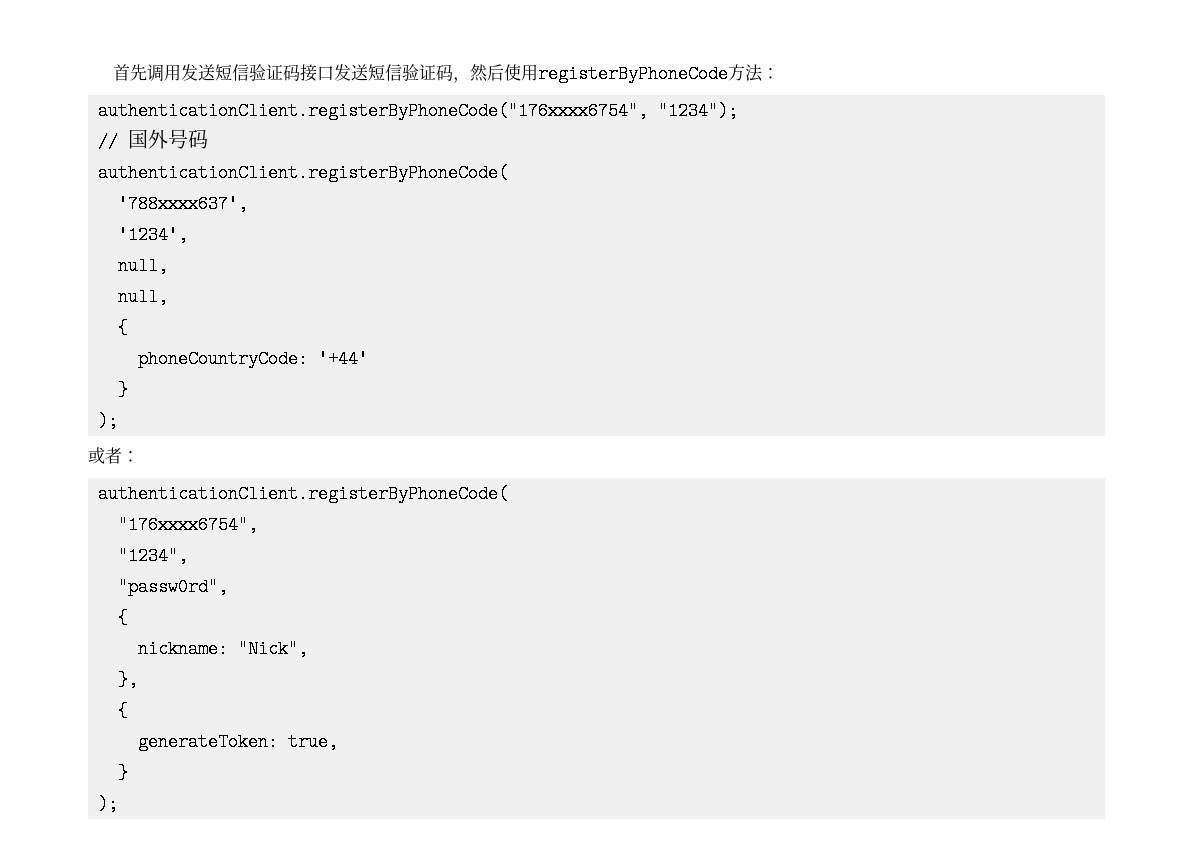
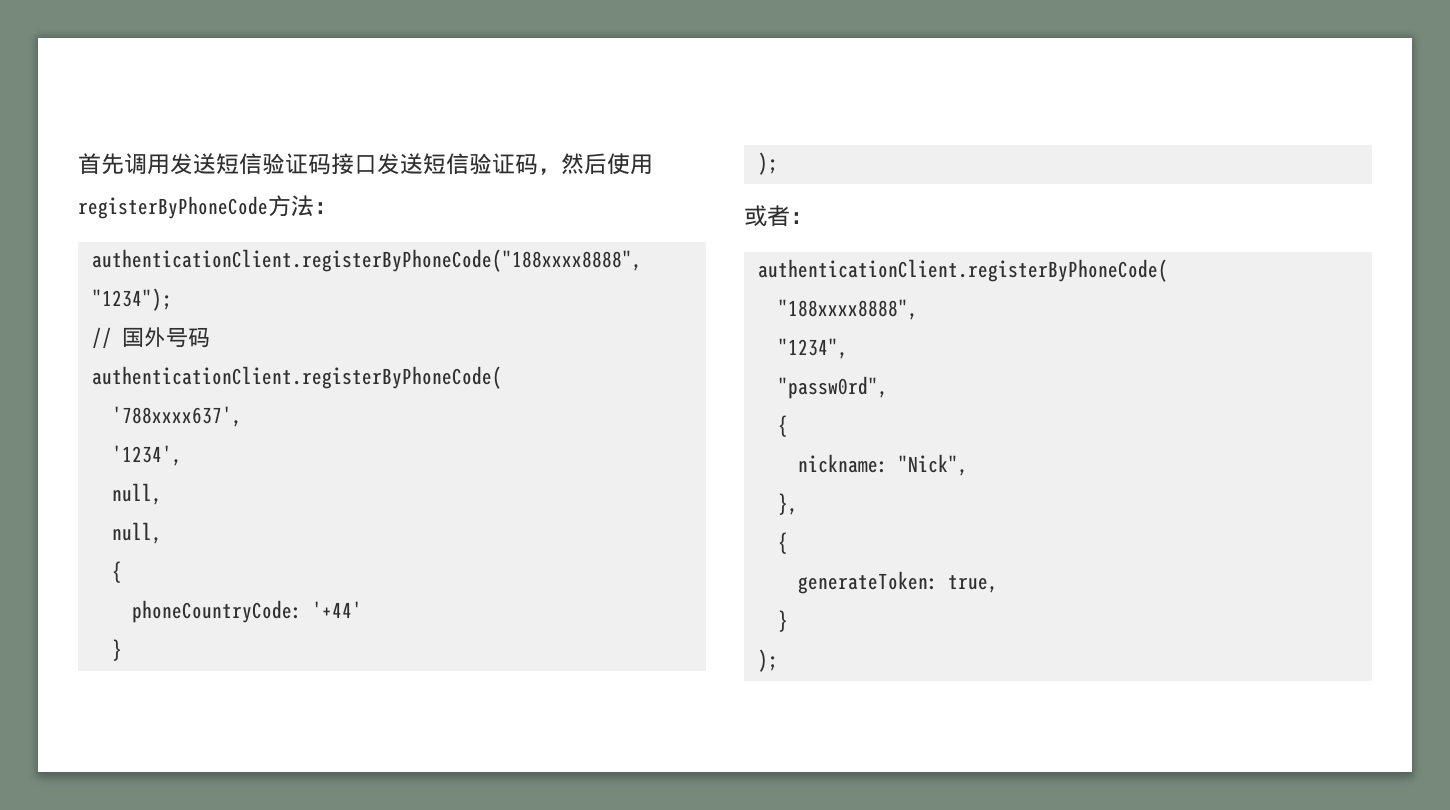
[98,102,649,120] authenticationClient.registerByPhoneCode("176xxxx6754", -> [91,249,642,272] authenticationClient.registerByPhoneCode("188xxxx8888",
[118,516,259,534] "176xxxx6754", -> [777,299,918,320] "188xxxx8888",

